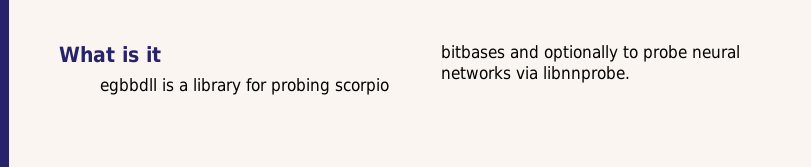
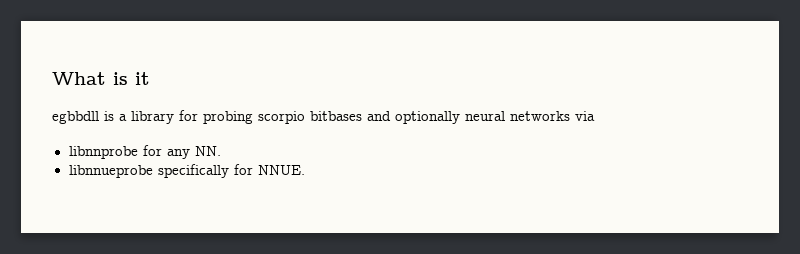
[623,45,687,62] to probe -> (460, 117) none
[543,66,630,83] libnnprobe. -> [68,145,221,159] [68,164,305,178] // libnnprobe for any NN. // libnnueprobe specifically for NNUE.

